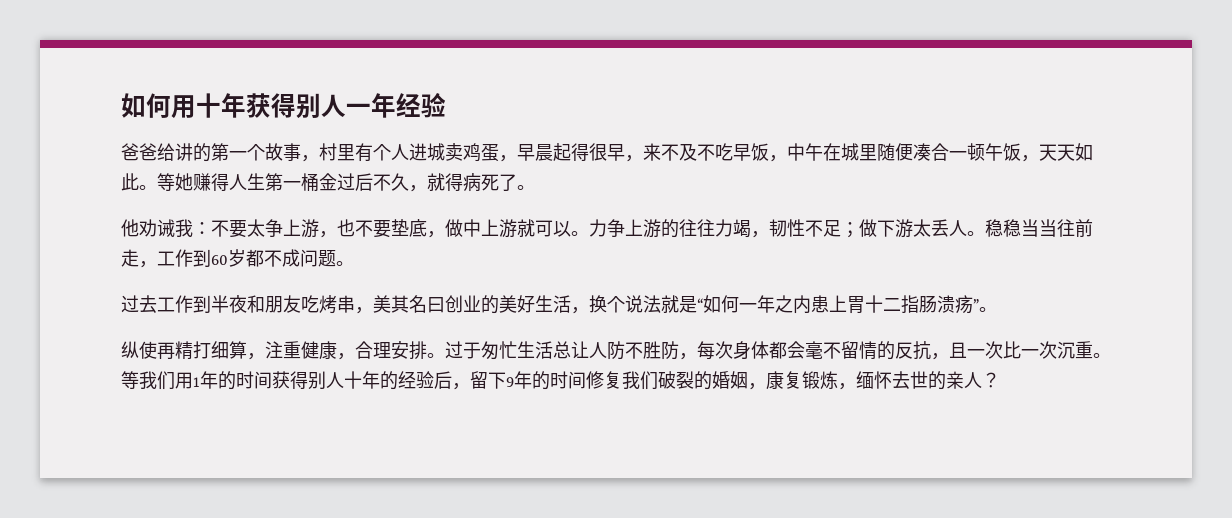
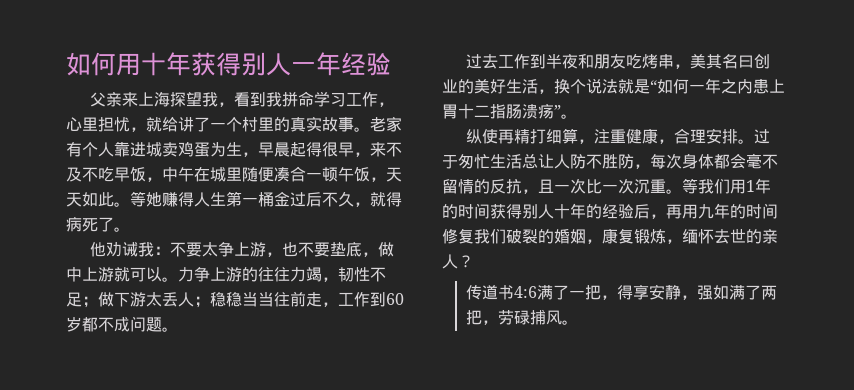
[121,143,409,162] 爸爸给讲的第一个故事，村里有个人 -> [90,91,395,107] [66,116,402,132] [66,142,130,157] 父亲来上海探望我，看到我拼命学习工作，心里担忧，就给讲了一个村里的真实故事。老家有个人靠
(499, 152) none -> [210,142,242,157] 为生
[967,231,985,236] 。 -> [194,296,210,308] ；
[470,371,514,389] 留下9 -> [666,204,714,219] 再用九
(1000, 380) none -> [466,284,778,300] [466,309,579,325] // 传道书4:6满了一把，得享安静，强如满了两把，劳碌捕风。

